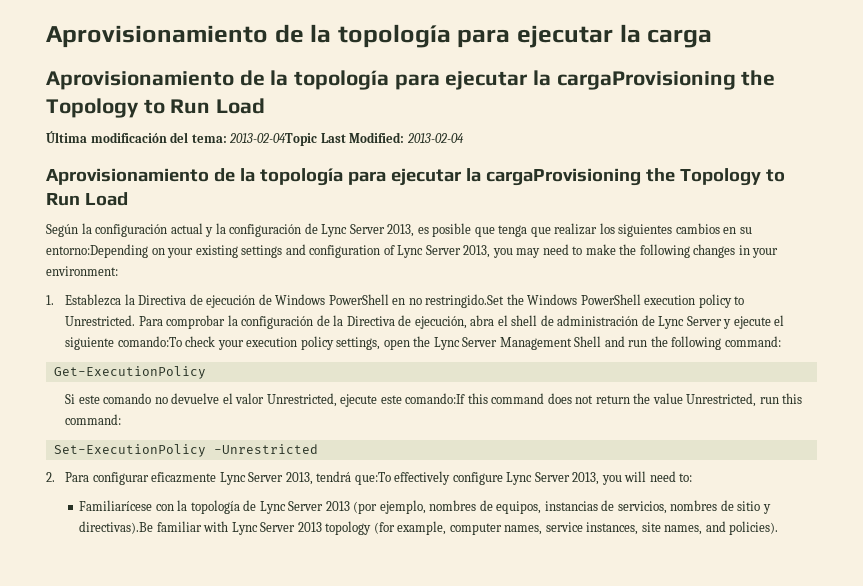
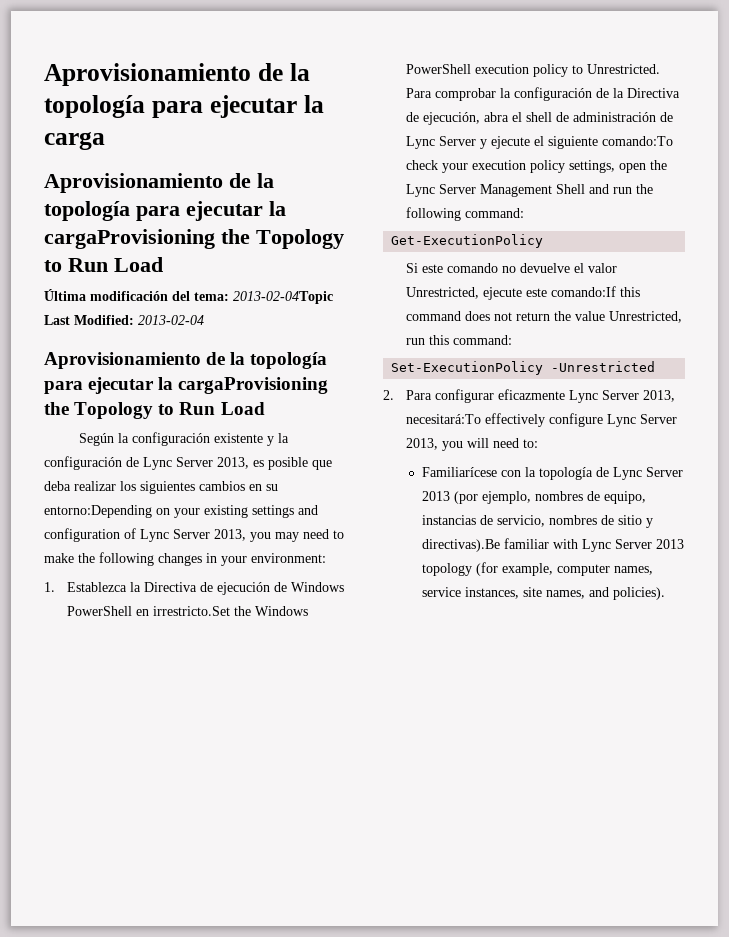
[170,223,203,234] actual -> [213,433,263,443] existente
[498,225,551,237] tenga que -> [44,481,71,491] deba
[408,294,505,308] no restringido.Set -> [153,606,231,616] irrestricto.Set
[316,471,391,485] tendrá que:To -> [406,414,482,424] necesitará:To
[496,501,542,514] equipos, -> [603,491,646,504] equipo,
[617,501,667,514] servicios, -> [496,515,545,527] servicio,

